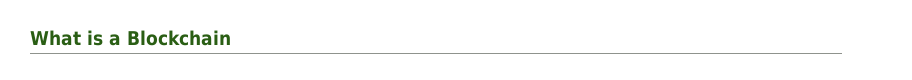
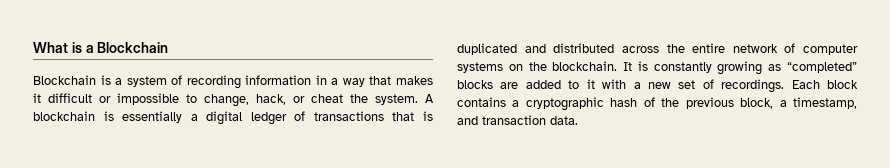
(231, 38) none -> [33,75,434,89] [33,93,434,107] [33,111,433,125] [457,43,858,55] [457,61,857,75] [457,79,858,93] [457,97,858,111] [457,115,578,125] // Blockchain is a system of recording information in a way that makes it difficult or impossible to change, hack, or cheat the system. A blockchain is essentially a digital ledger of transactions that is duplicated and distributed across the entire network of computer systems on the blockchain. It is constantly growing as “completed” blocks are added to it with a new set of recordings. Each block contains a cryptographic hash of the previous block, a timestamp, and transaction data.

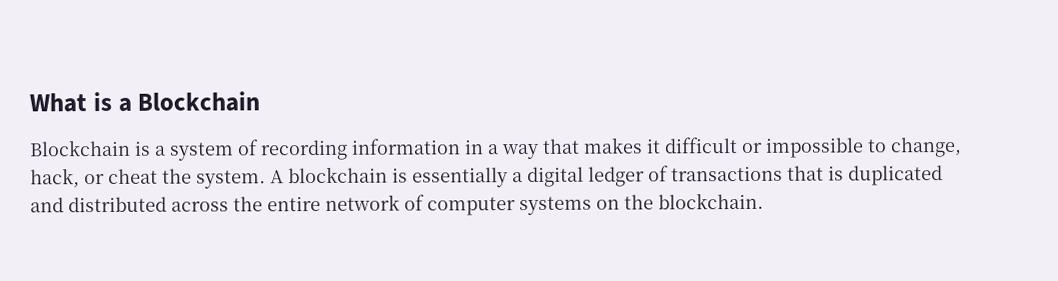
[623,61,857,75] [457,79,858,93] [457,97,858,111] [457,115,578,125] It is constantly growing as “completed” blocks are added to it with a new set of recordings. Each block contains a cryptographic hash of the previous block, a timestamp, and transaction data. -> (764, 201) none

